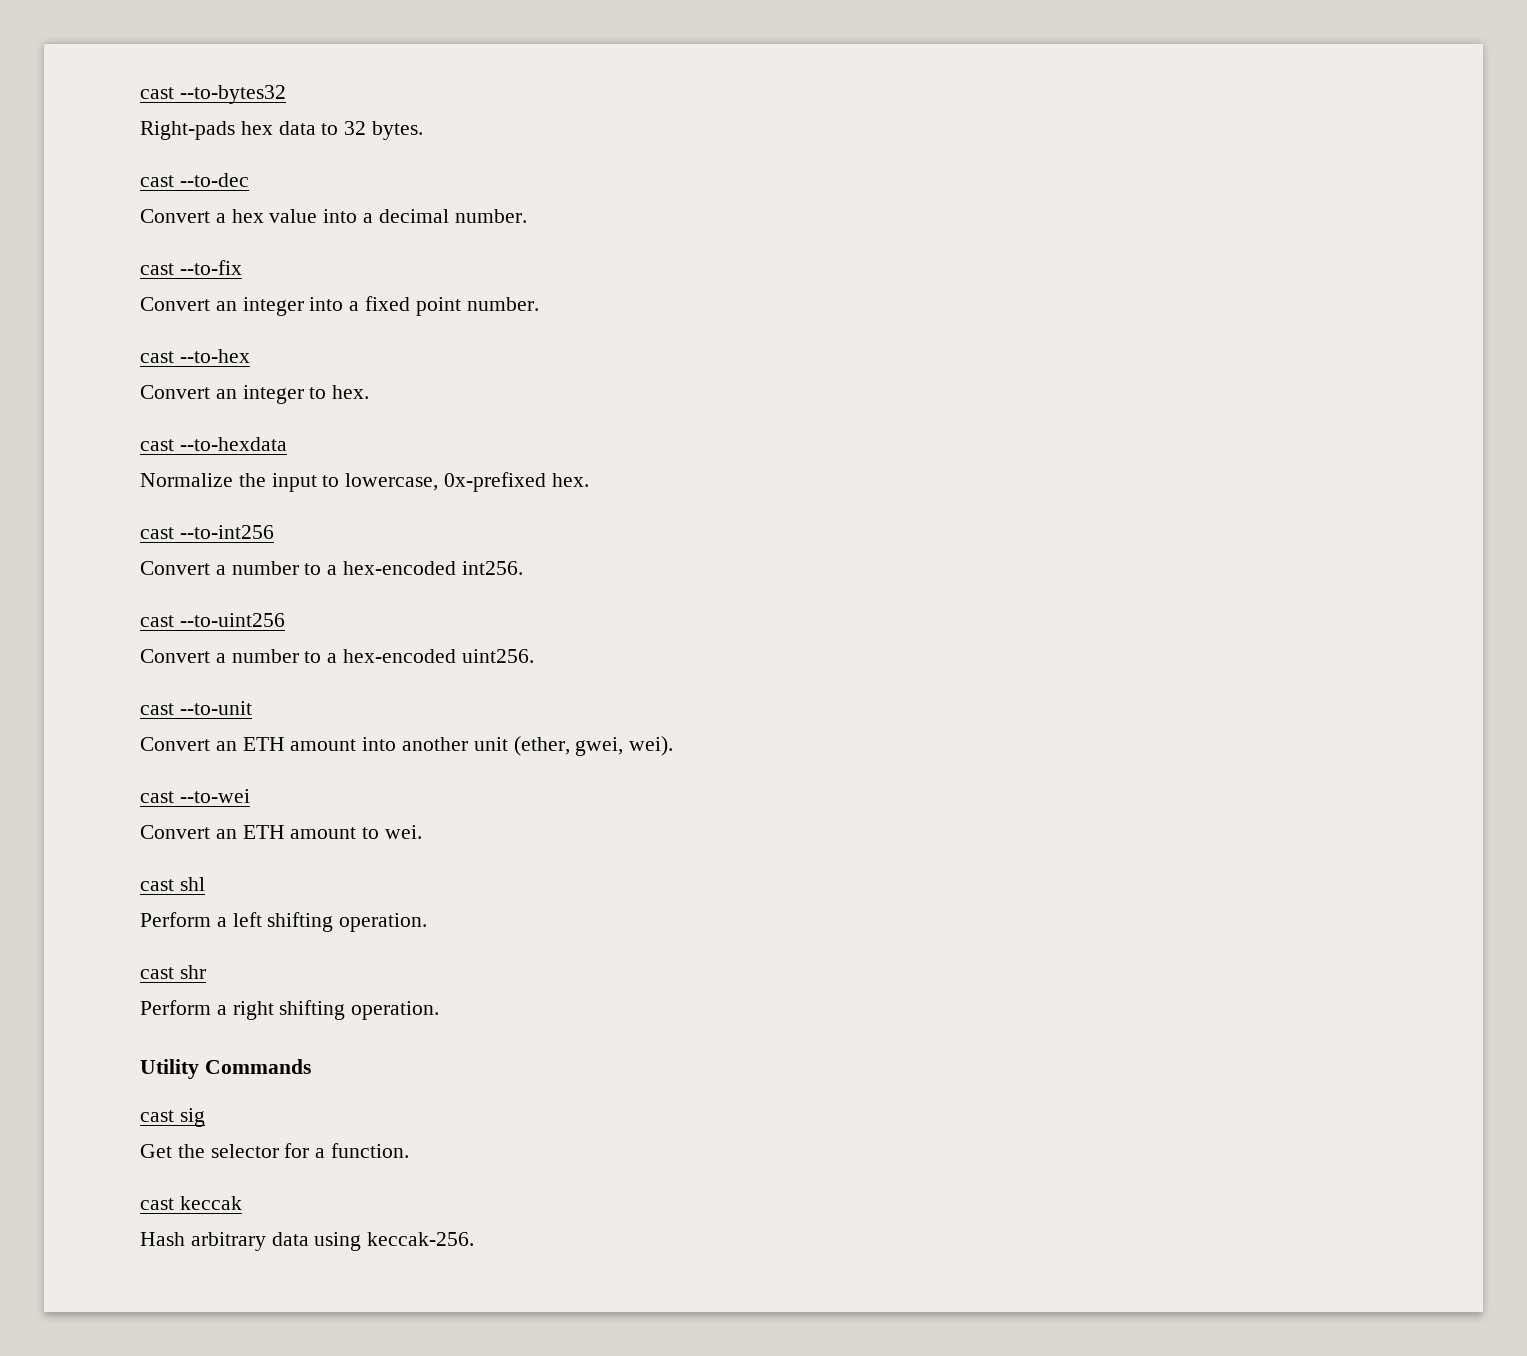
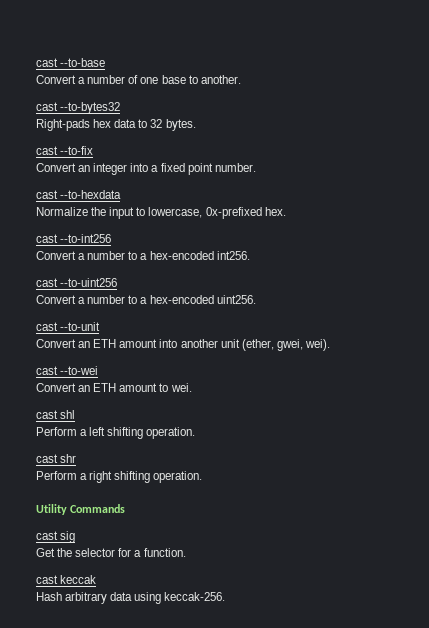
[140,87,174,99] cast -> [36,58,106,67] [36,75,241,84] [36,102,58,111] cast --to-base // Convert a number of one base to another. // cast
[140,173,249,187] [140,209,527,223] // cast --to-dec // Convert a hex value into a decimal number. -> (196, 125) none
[140,349,250,363] [140,385,370,404] // cast --to-hex // Convert an integer to hex. -> (256, 167) none

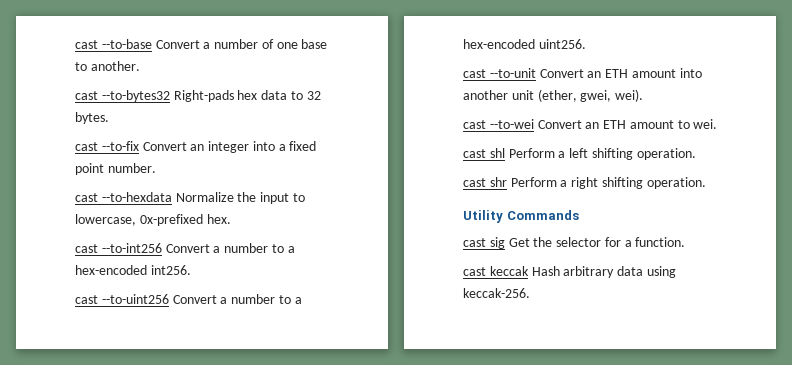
(106, 62) // -> (152, 44) none
(121, 108) // -> (170, 96) none
(94, 150) // -> (139, 146) none
(122, 194) // -> (172, 197) none
(112, 238) // -> (162, 248) none
(118, 282) // -> (169, 299) none
(101, 326) // -> (536, 73) none
(99, 370) // -> (534, 124) none
(76, 414) // -> (505, 153) none
(77, 458) // -> (507, 182) none
(76, 537) // -> (505, 243) none
(97, 579) // -> (529, 271) none

